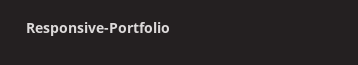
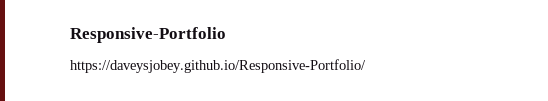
(170, 29) none -> [70,59,366,73] // https://daveysjobey.github.io/Responsive-Portfolio/

